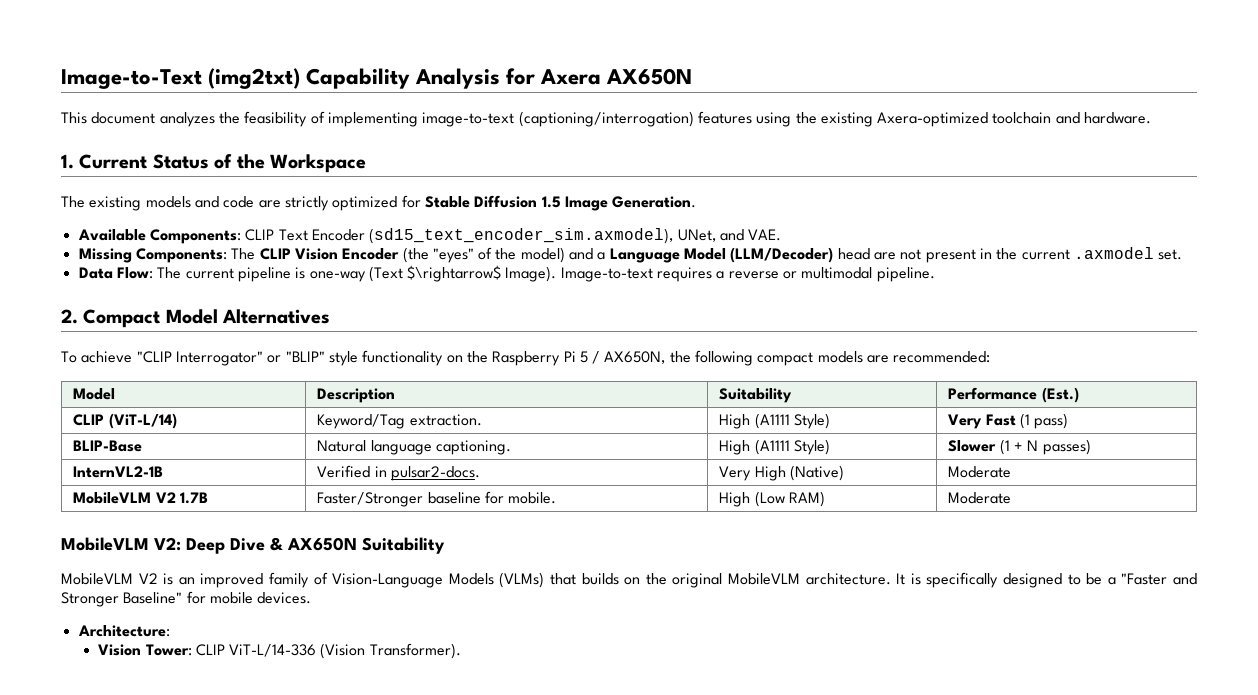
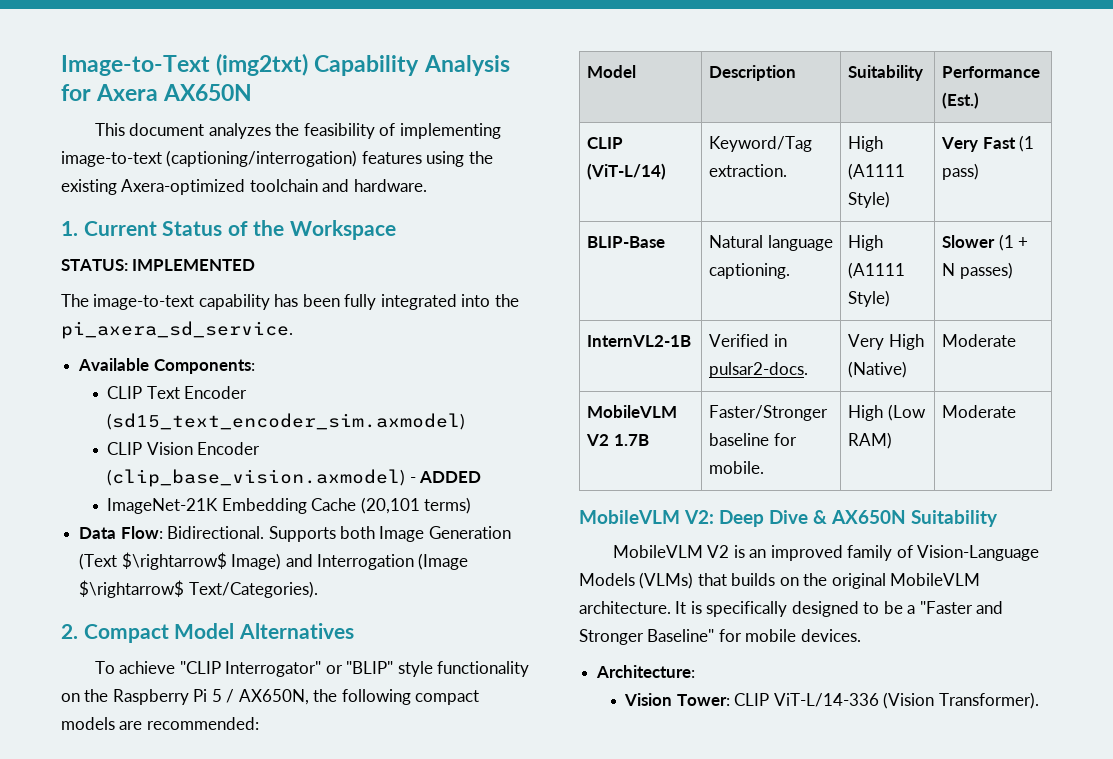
[61,195,697,211] // The existing models and code are strictly optimized for Stable Diffusion 1.5 Image Generation. -> [61,259,256,271] [61,294,519,310] [61,321,293,339] // STATUS: IMPLEMENTED // The image-to-text capability has been fully integrated into the pi_axera_sd_service.
(241, 236) none -> (255, 366) //
[369,228,782,244] [78,247,1183,263] [78,265,935,282] (sd15_text_encoder_sim.axmodel), UNet, and VAE. // Missing Components: The CLIP Vision Encoder (the "eyes" of the model) and a Language Model (LLM/Decoder) head are not present in the current .axmodel set. // Data Flow: The current pipeline is one-way (Text $\rightarrow$ Image). Image-to-text requires a reverse or multimodal pipeline. -> [107,413,466,430] [107,442,261,455] [107,469,482,487] [107,497,472,514] [79,526,511,542] [79,552,469,570] [79,580,318,598] (sd15_text_encoder_sim.axmodel) // CLIP Vision Encoder (clip_base_vision.axmodel) - ADDED // ImageNet-21K Embedding Cache (20,101 terms) // Data Flow: Bidirectional. Supports both Image Generation (Text $\rightarrow$ Image) and Interrogation (Image $\rightarrow$ Text/Categories).

